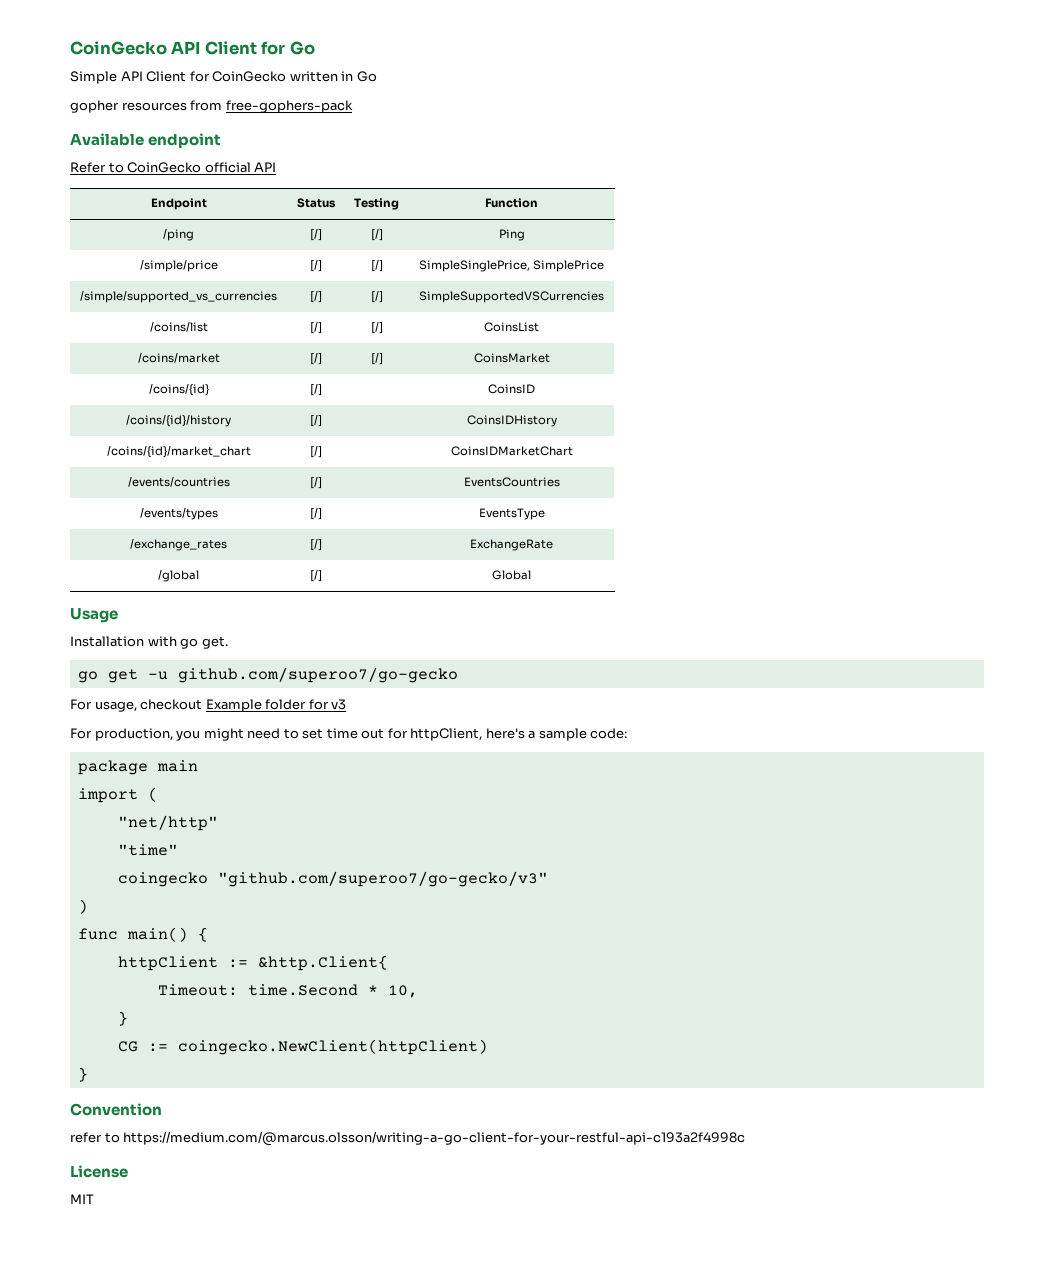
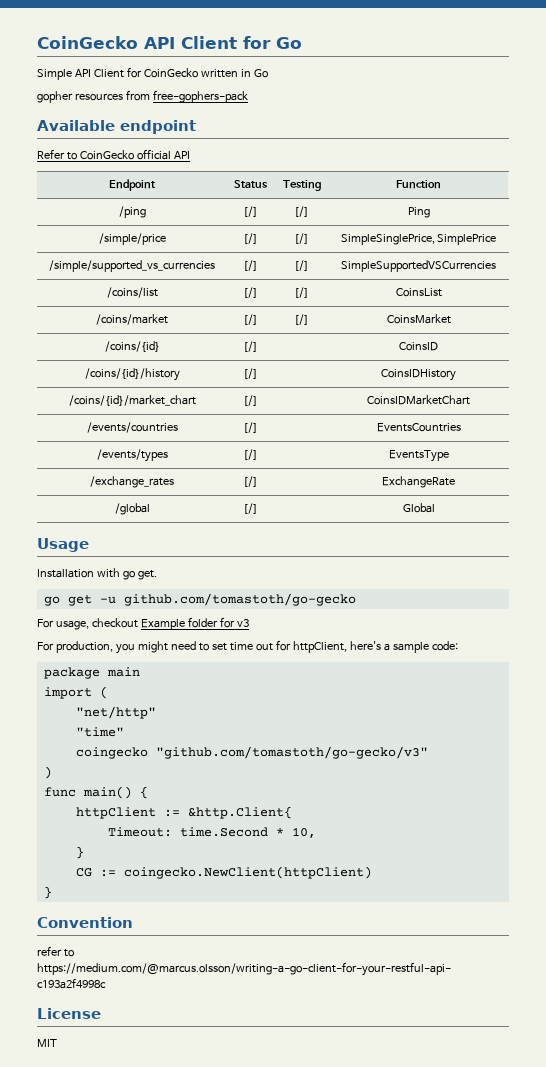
[177,667,458,683] github.com/superoo7/go-gecko -> [123,593,356,606] github.com/tomastoth/go-gecko
[217,871,548,887] "github.com/superoo7/go-gecko/v3" -> [155,746,428,759] "github.com/tomastoth/go-gecko/v3"

